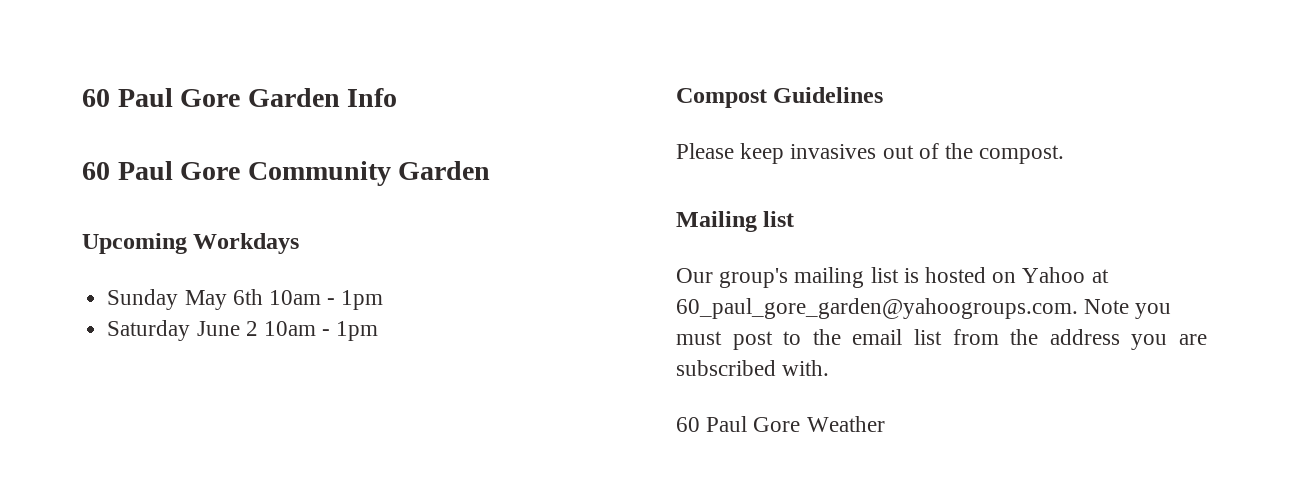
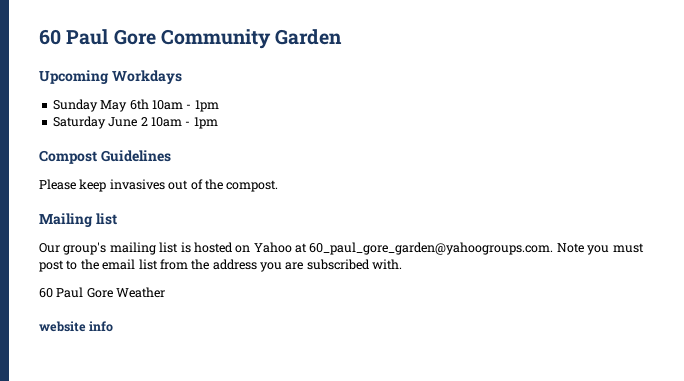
[82,88,398,107] [82,161,241,180] 60 Paul Gore Garden Info // 60 Paul Gore -> [39,29,156,45] 60 Paul Gore
(885, 424) none -> [39,321,114,332] // website info

